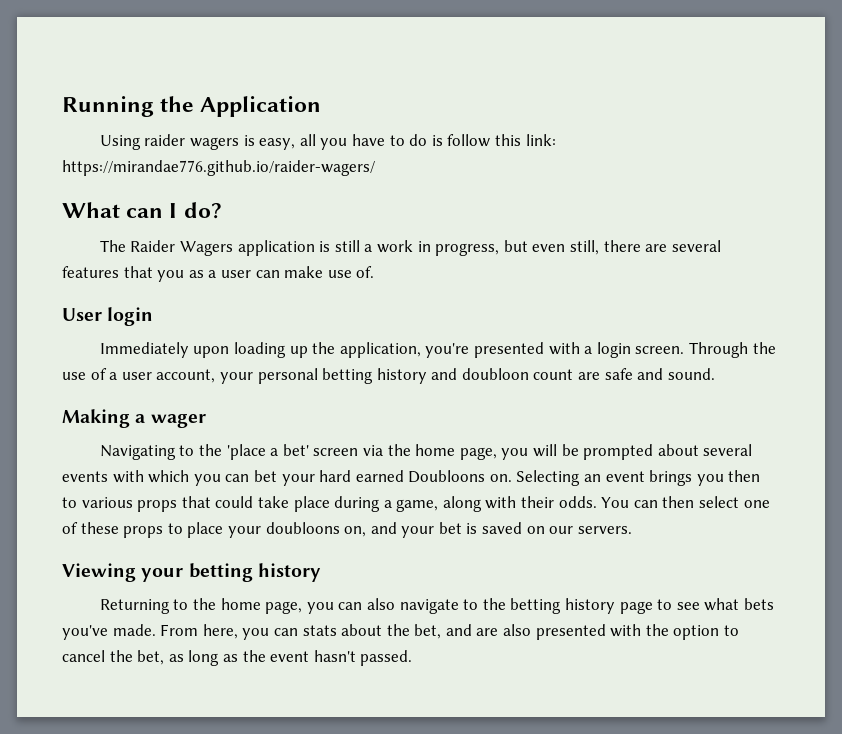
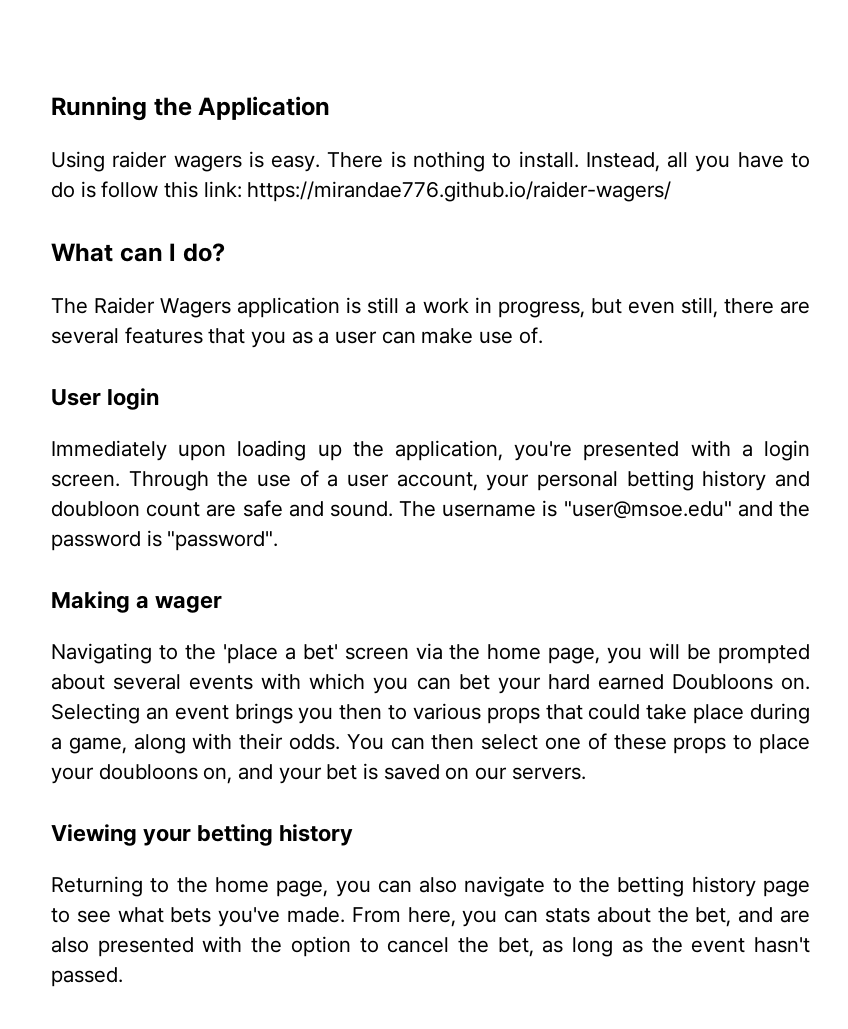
[259,138,296,150] easy, -> [271,151,660,172] easy. There is nothing to install. Instead,
(715, 374) none -> [399,500,810,519] [51,530,279,551] The username is "user@msoe.edu" and the password is "password".

